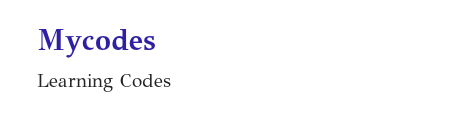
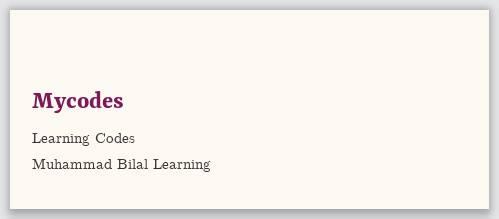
(171, 81) none -> [32,158,211,172] // Muhammad Bilal Learning

